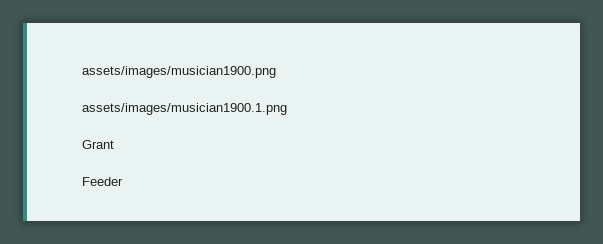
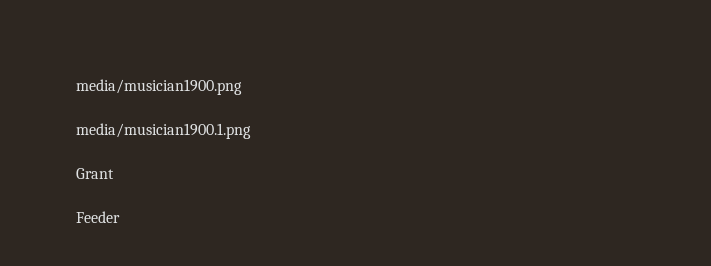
[82,66,276,78] [82,103,287,115] assets/images/musician1900.png // assets/images/musician1900.1.png -> [76,79,242,95] [76,123,251,139] media/musician1900.png // media/musician1900.1.png

